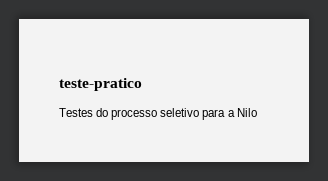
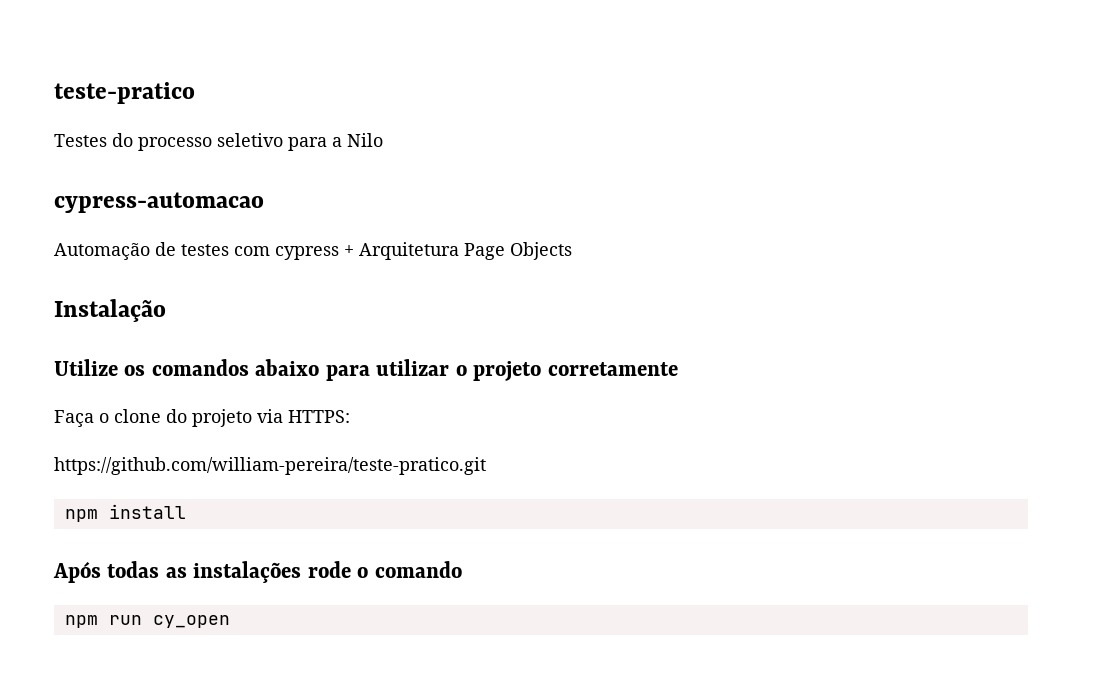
(257, 112) none -> [54,192,264,213] [54,242,572,260] [54,299,166,322] [54,359,678,381] [54,409,350,427] [54,457,486,475] [64,504,186,522] [53,561,462,583] [64,615,230,628] // cypress-automacao // Automação de testes com cypress + Arquitetura Page Objects // Instalação // Utilize os comandos abaixo para utilizar o projeto corretamente // Faça o clone do projeto via HTTPS: // https://github.com/william-pereira/teste-pratico.git // npm install // Após todas as instalações rode o comando // npm run cy_open

